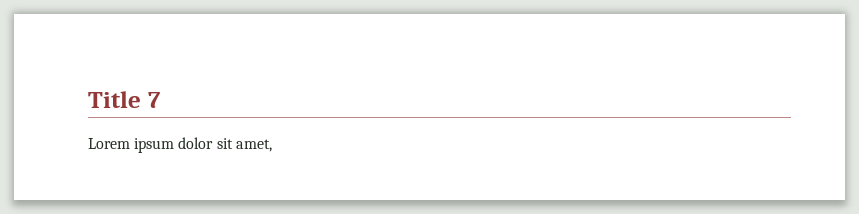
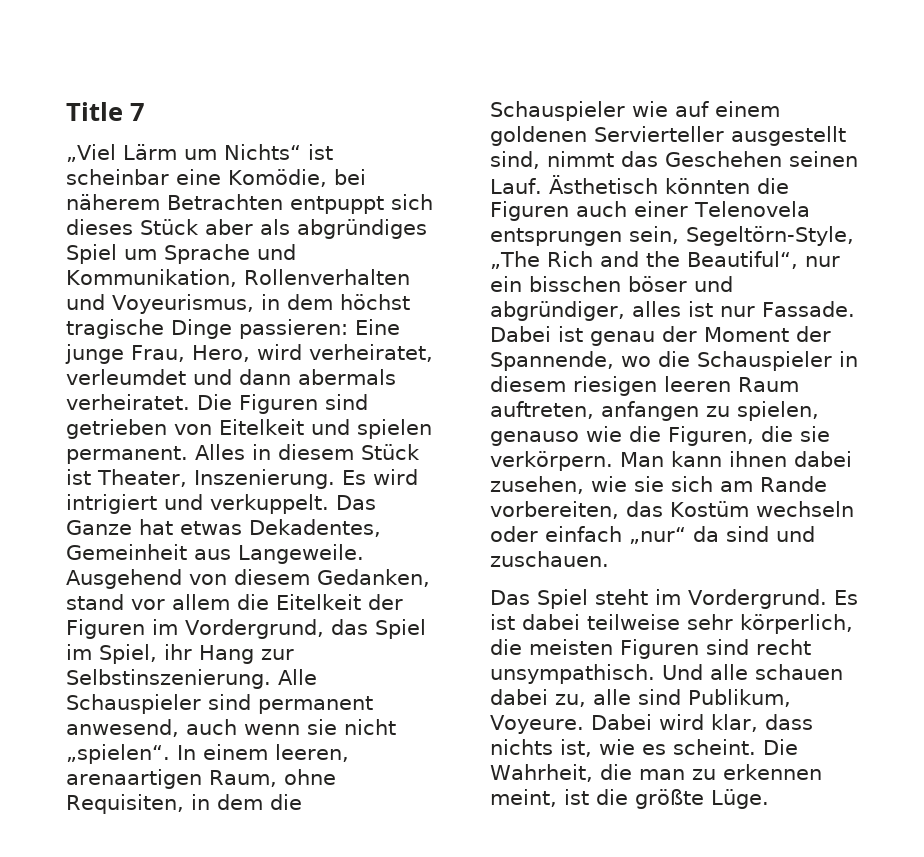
[88,137,272,153] Lorem ipsum dolor sit amet, -> [66,144,333,162] [66,169,366,187] [66,194,433,214] [66,219,427,239] [66,244,296,264] [66,269,410,287] [66,294,410,314] [66,319,400,339] [65,344,433,364] [66,369,396,385] [66,394,368,414] [66,419,432,439] [66,444,420,464] [66,469,418,489] [66,494,376,514] [66,519,381,537] [66,544,364,564] [66,569,430,589] [66,594,403,610] [66,619,426,639] [66,644,294,664] [66,669,317,689] [66,694,373,714] [66,719,396,737] [66,744,349,764] [66,769,336,789] [66,794,302,814] [490,101,780,121] [490,126,846,146] [490,151,858,169] [490,175,789,194] [490,201,810,221] [490,226,854,246] [490,251,840,269] [490,276,733,292] [490,301,855,321] [490,326,831,346] [490,351,858,371] [490,376,799,396] [490,401,819,421] [490,426,830,446] [490,451,852,471] [490,476,827,494] [490,501,854,519] [490,526,815,544] [490,551,609,567] [490,589,858,609] [490,614,853,634] [490,639,811,659] [490,664,843,684] [490,689,791,707] [490,714,813,734] [490,739,798,757] [490,764,822,782] [490,789,769,809] „Viel Lärm um Nichts“ ist scheinbar eine Komödie, bei näherem Betrachten entpuppt sich dieses Stück aber als abgründiges Spiel um Sprache und Kommunikation, Rollenverhalten und Voyeurismus, in dem höchst tragische Dinge passieren: Eine junge Frau, Hero, wird verheiratet, verleumdet und dann abermals verheiratet. Die Figuren sind getrieben von Eitelkeit und spielen permanent. Alles in diesem Stück ist Theater, Inszenierung. Es wird intrigiert und verkuppelt. Das Ganze hat etwas Dekadentes, Gemeinheit aus Langeweile. Ausgehend von diesem Gedanken, stand vor allem die Eitelkeit der Figuren im Vordergrund, das Spiel im Spiel, ihr Hang zur Selbstinszenierung. Alle Schauspieler sind permanent anwesend, auch wenn sie nicht „spielen“. In einem leeren, arenaartigen Raum, ohne Requisiten, in dem die Schauspieler wie auf einem goldenen Servierteller ausgestellt sind, nimmt das Geschehen seinen Lauf. Ästhetisch könnten die Figuren auch einer Telenovela entsprungen sein, Segeltörn-Style, „The Rich and the Beautiful“, nur ein bisschen böser und abgründiger, alles ist nur Fassade. Dabei ist genau der Moment der Spannende, wo die Schauspieler in diesem riesigen leeren Raum auftreten, anfangen zu spielen, genauso wie die Figuren, die sie verkörpern. Man kann ihnen dabei zusehen, wie sie sich am Rande vorbereiten, das Kostüm wechseln oder einfach „nur“ da sind und zuschauen. // Das Spiel steht im Vordergrund. Es ist dabei teilweise sehr körperlich, die meisten Figuren sind recht unsympathisch. Und alle schauen dabei zu, alle sind Publikum, Voyeure. Dabei wird klar, dass nichts ist, wie es scheint. Die Wahrheit, die man zu erkennen meint, ist die größte Lüge.

